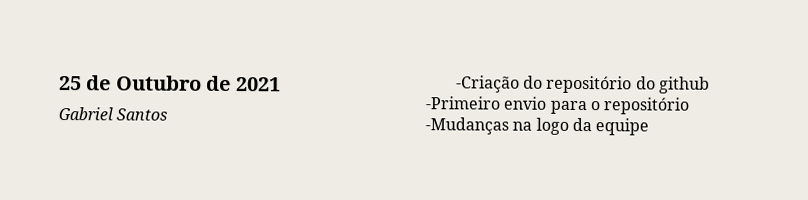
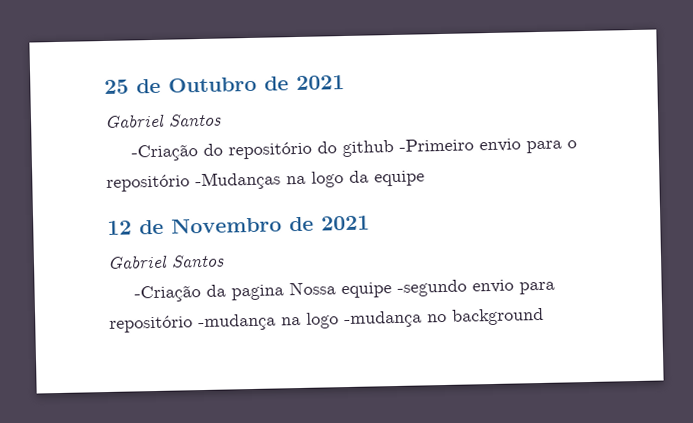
(650, 127) none -> [107,215,370,235] [107,254,225,269] [133,279,555,303] [109,307,544,333] // 12 de Novembro de 2021 // Gabriel Santos // -Criação da pagina Nossa equipe -segundo envio para repositório -mudança na logo -mudança no background

